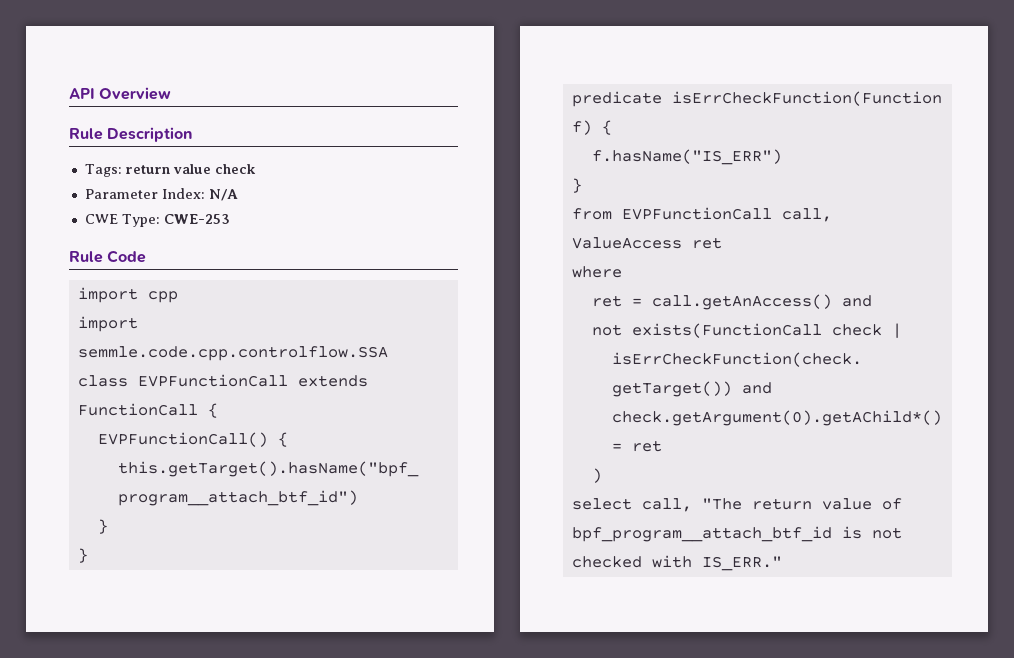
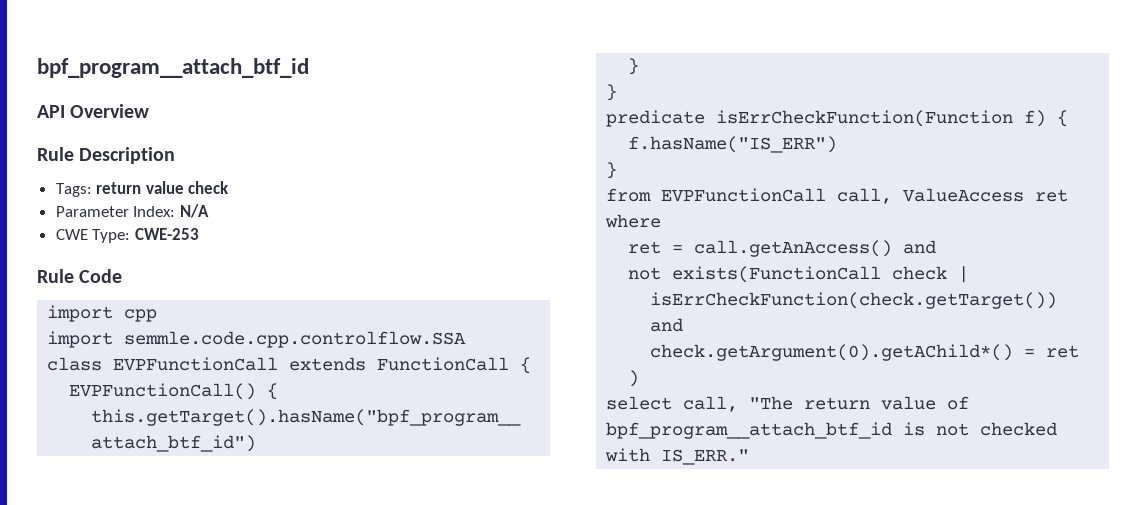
(69, 93) none -> [37,58,309,78] bpf_program__attach_btf_id //

